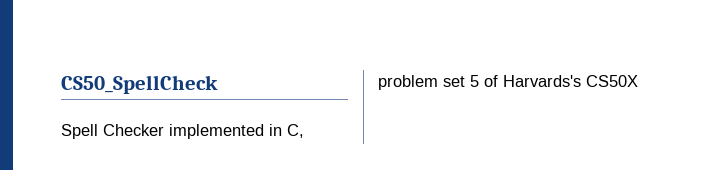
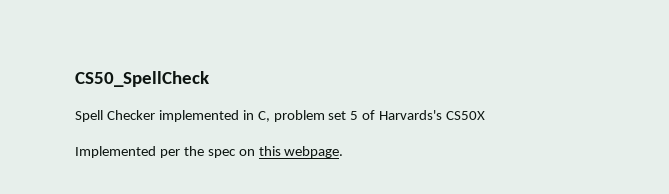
(638, 81) none -> [75,146,344,158] // Implemented per the spec on this webpage.

